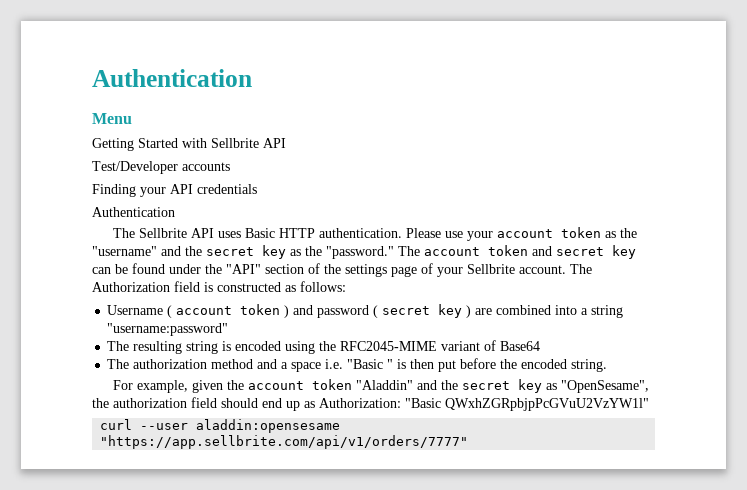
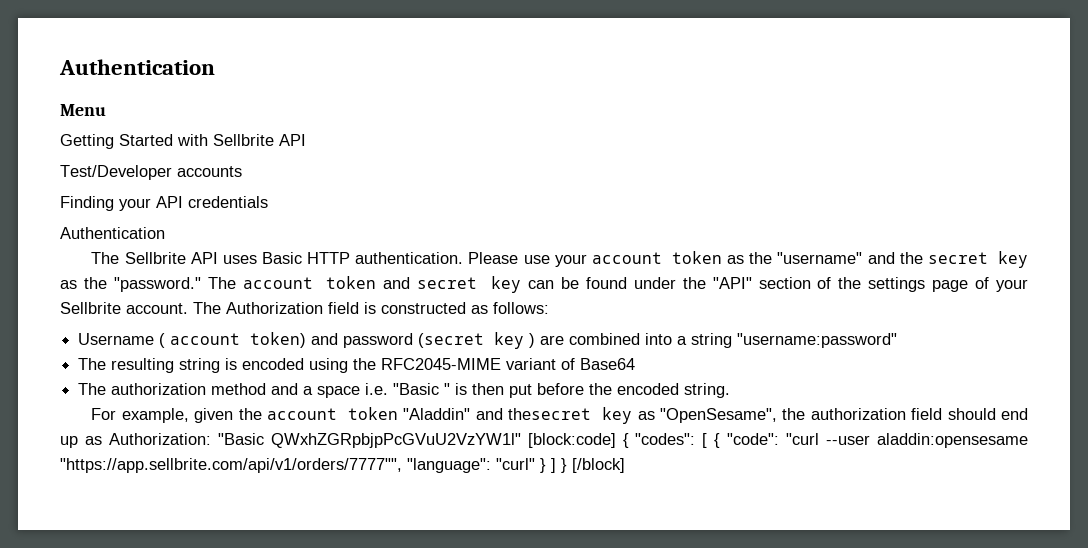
[240,304,431,318] token ) and password ( secret -> [250,332,485,348] token) and password (secret
[441,380,511,390] the secret -> [508,408,592,420] thesecret
[100,419,341,433] [100,435,469,449] // curl --user aladdin:opensesame "https://app.sellbrite.com/api/v1/orders/7777" -> [527,433,1028,448] [60,458,625,473] [block:code] { "codes": [ { "code": "curl --user aladdin:opensesame "https://app.sellbrite.com/api/v1/orders/7777"", "language": "curl" } ] } [/block]

